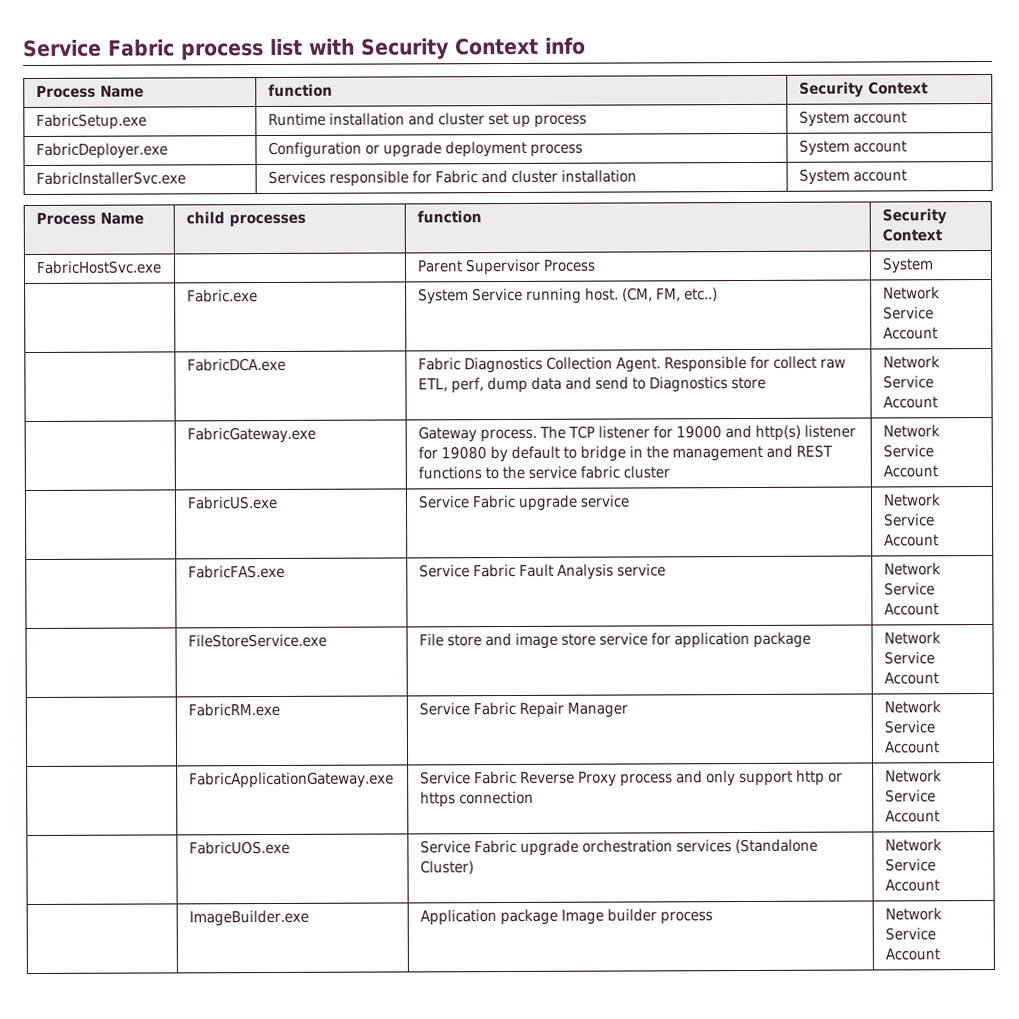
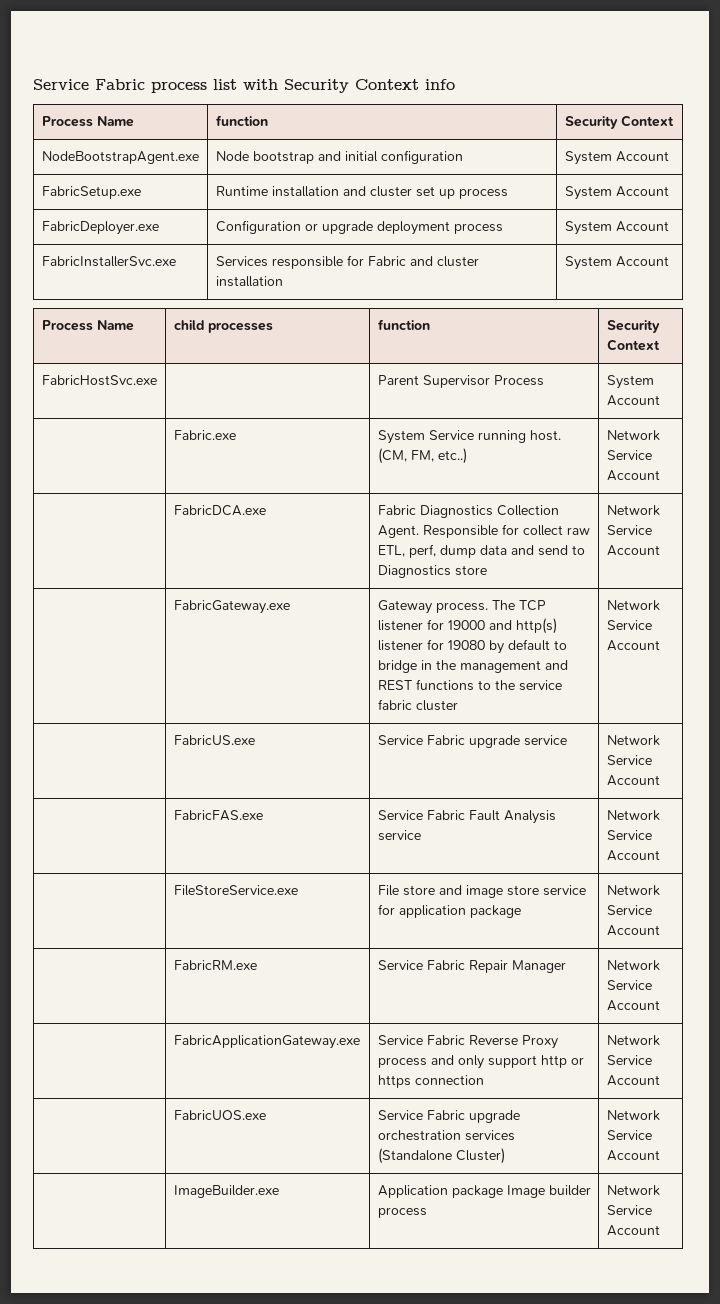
(929, 88) none -> [41,151,199,164] [215,150,463,164] [564,151,669,165] // NodeBootstrapAgent.exe | Node bootstrap and initial configuration | System Account
[852,111,907,124] account -> [615,186,669,197] Account
[852,140,907,153] account -> [615,221,669,232] Account
[852,169,907,182] account -> [615,256,669,267] Account
(934, 265) none -> [606,395,660,406] Account

